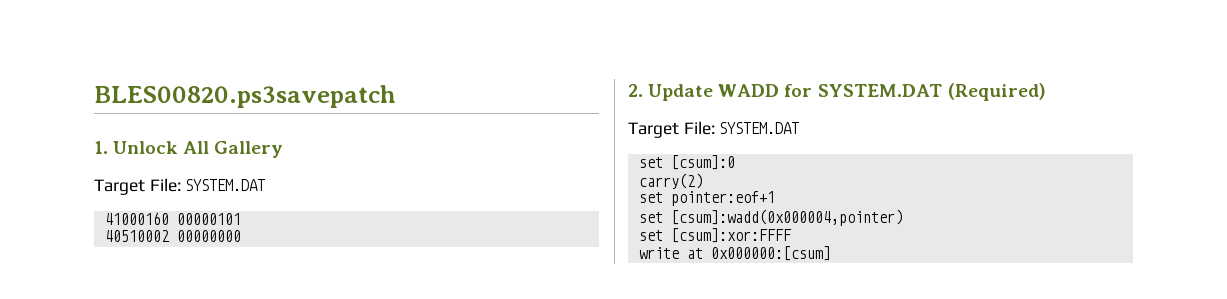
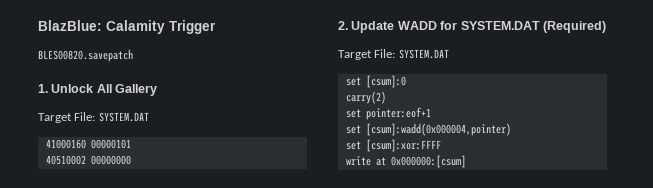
[94,85,396,108] BLES00820.ps3savepatch -> [38,20,216,34] [38,49,133,62] BlazBlue: Calamity Trigger // BLES00820.savepatch

